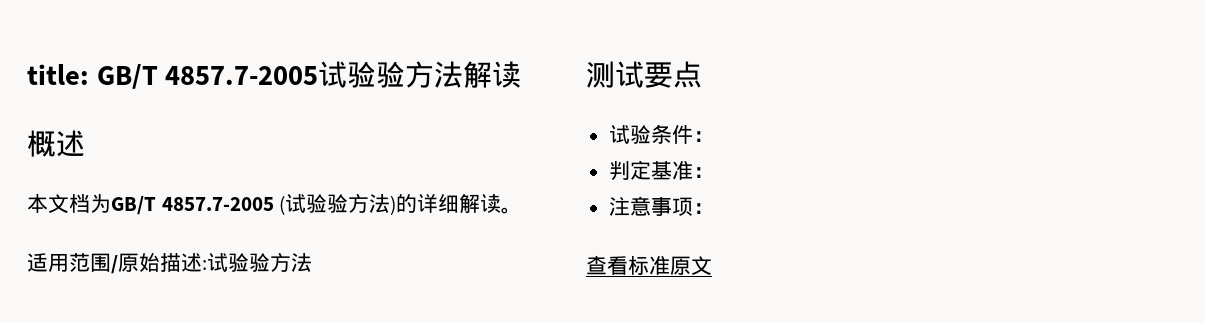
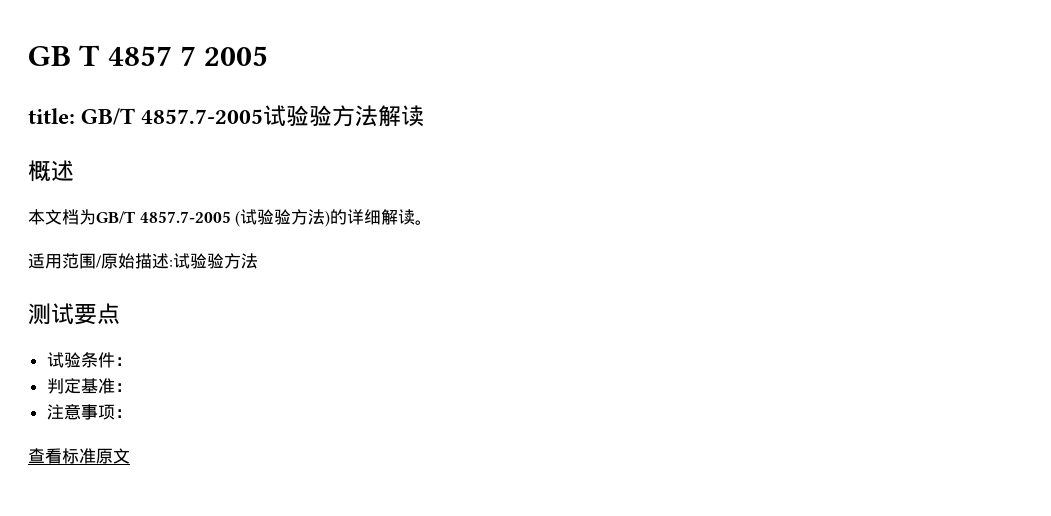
(27, 74) none -> [28,45,269,66] GB T 4857 7 2005 //

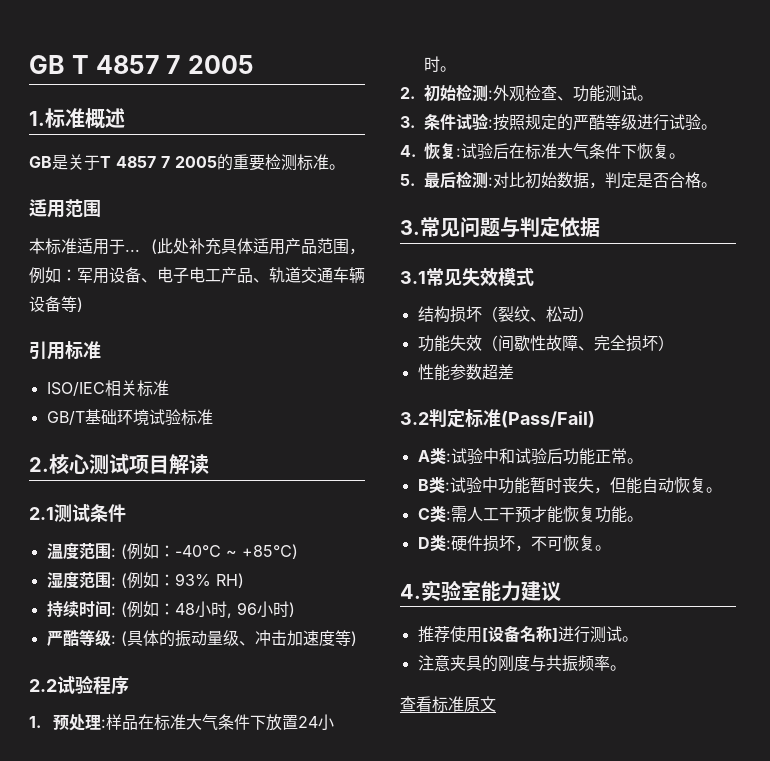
[28,105,425,127] [28,160,74,182] [28,209,433,227] [28,253,258,269] [28,303,120,325] [46,352,132,368] [46,378,132,394] [46,404,132,420] title: GB/T 4857.7-2005试验验方法解读 // 概述 // 本文档为GB/T 4857.7-2005 (试验验方法)的详细解读。 // 适用范围/原始描述:试验验方法 // 测试要点 // 试验条件： // 判定基准： // 注意事项： -> [29,108,125,129] [29,154,345,171] [29,199,101,218] [29,238,365,255] [29,267,365,284] [29,296,83,312] [29,341,101,360] [46,380,169,397] [46,409,213,426] [29,454,209,475] [29,504,126,522] [46,542,298,560] [46,571,244,589] [46,601,295,618] [46,629,357,647] [29,675,129,695] [29,714,334,731] [423,56,456,72] [400,84,653,102] [400,113,717,131] [400,142,685,160] [400,171,717,189] [400,217,600,238] [400,267,534,286] [417,306,594,323] [417,335,674,352] [417,364,514,381] [400,409,595,428] [417,448,643,465] [417,477,722,494] [417,506,643,523] [417,535,611,552] [400,580,561,602] [417,625,638,643] [417,655,626,672] 1.标准概述 // GB是关于T 4857 7 2005的重要检测标准。 // 适用范围 // 本标准适用于... (此处补充具体适用产品范围，例如：军用设备、电子电工产品、轨道交通车辆设备等) // 引用标准 // ISO/IEC相关标准 // GB/T基础环境试验标准 // 2.核心测试项目解读 // 2.1测试条件 // 温度范围: (例如：-40℃ ~ +85℃) // 湿度范围: (例如：93% RH) // 持续时间: (例如：48小时, 96小时) // 严酷等级: (具体的振动量级、冲击加速度等) // 2.2试验程序 // 1.预处理:样品在标准大气条件下放置24小时。 // 2.初始检测:外观检查、功能测试。 // 3.条件试验:按照规定的严酷等级进行试验。 // 4.恢复:试验后在标准大气条件下恢复。 // 5.最后检测:对比初始数据，判定是否合格。 // 3.常见问题与判定依据 // 3.1常见失效模式 // 结构损坏（裂纹、松动） // 功能失效（间歇性故障、完全损坏） // 性能参数超差 // 3.2判定标准(Pass/Fail) // A类:试验中和试验后功能正常。 // B类:试验中功能暂时丧失，但能自动恢复。 // C类:需人工干预才能恢复功能。 // D类:硬件损坏，不可恢复。 // 4.实验室能力建议 // 推荐使用[设备名称]进行测试。 // 注意夹具的刚度与共振频率。

